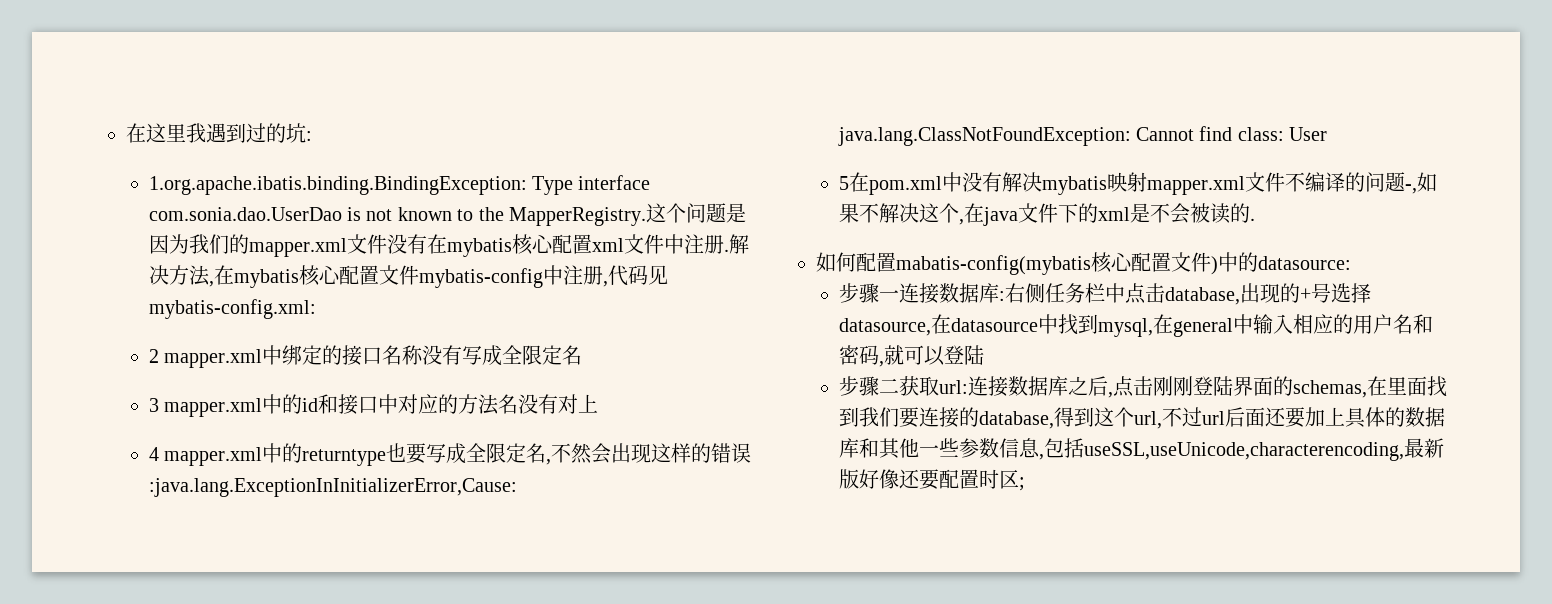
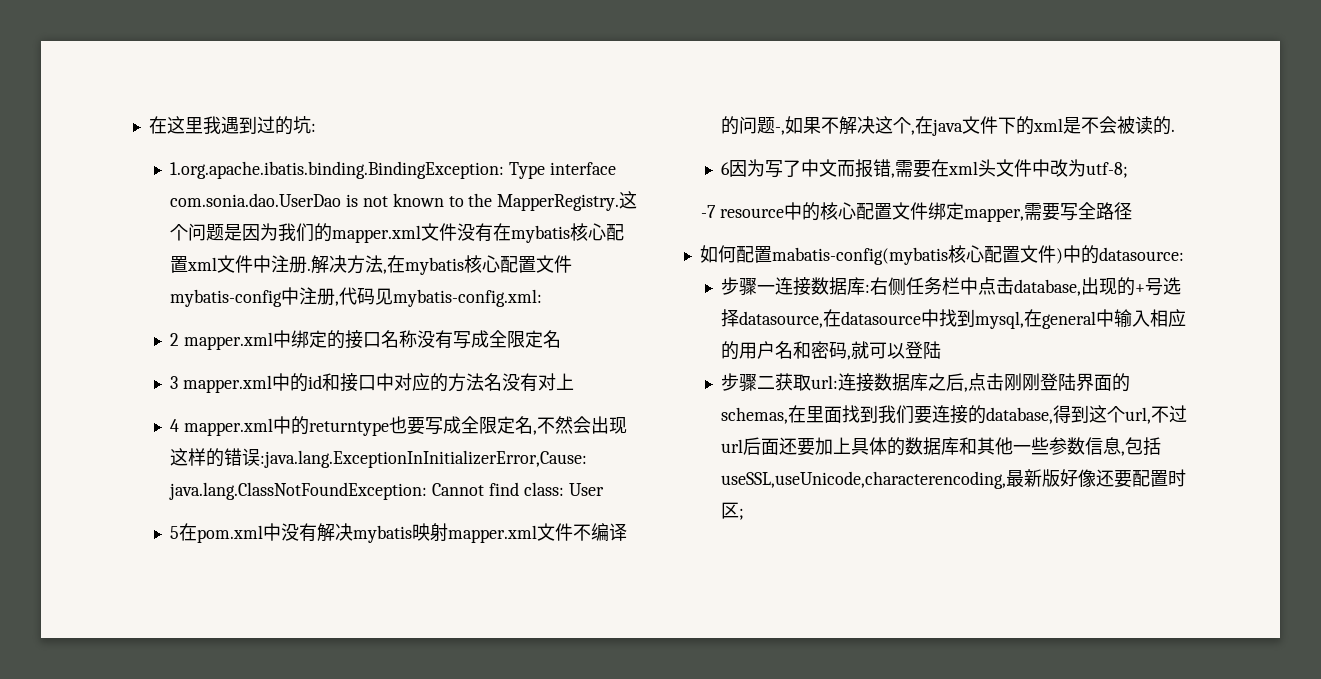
(1255, 219) none -> [721,159,1129,178] [701,202,1133,222] // 6因为写了中文而报错,需要在xml头文件中改为utf-8; // -7 resource中的核心配置文件绑定mapper,需要写全路径

